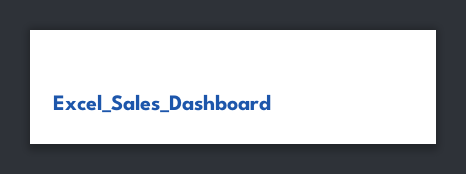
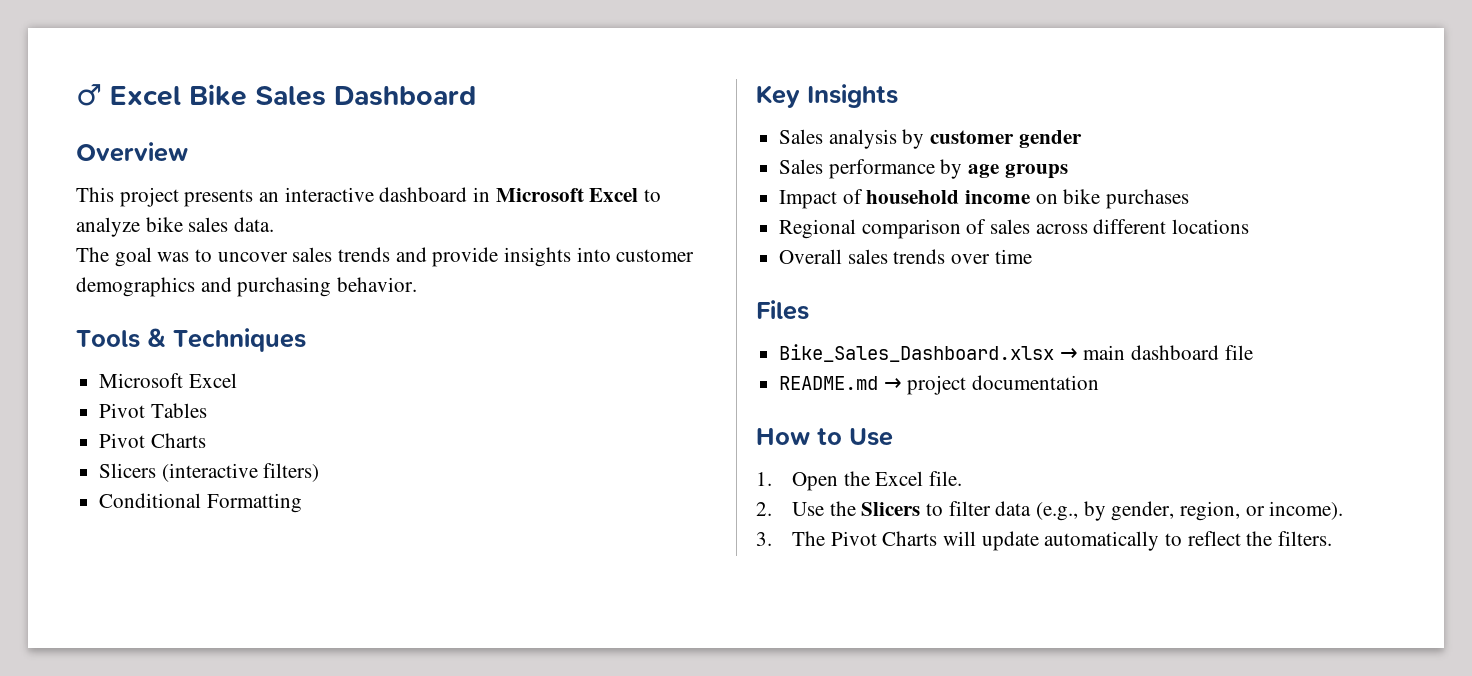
[53,94,271,113] Excel_Sales_Dashboard -> [76,84,476,106] [76,142,188,162] [76,187,662,207] [76,217,275,237] [76,247,695,267] [76,277,418,297] [76,328,306,352] [99,373,237,388] [99,403,207,418] [99,433,206,448] [99,463,320,482] [99,493,302,513] [756,84,898,108] [779,129,1082,149] [779,159,1068,179] [779,189,1190,209] [779,219,1250,239] [779,249,1032,264] [756,300,809,320] [779,344,1253,362] [779,375,1100,395] [756,428,893,446] [756,471,962,491] [756,501,1344,521] [756,531,1332,551] ♂ Excel Bike Sales Dashboard // Overview // This project presents an interactive dashboard in Microsoft Excel to analyze bike sales data. // The goal was to uncover sales trends and provide insights into customer demographics and purchasing behavior. // Tools & Techniques // Microsoft Excel // Pivot Tables // Pivot Charts // Slicers (interactive filters) // Conditional Formatting // Key Insights // Sales analysis by customer gender // Sales performance by age groups // Impact of household income on bike purchases // Regional comparison of sales across different locations // Overall sales trends over time // Files // Bike_Sales_Dashboard.xlsx → main dashboard file // README.md → project documentation // How to Use // 1. Open the Excel file. // 2. Use the Slicers to filter data (e.g., by gender, region, or income). // 3. The Pivot Charts will update automatically to reflect the filters.

